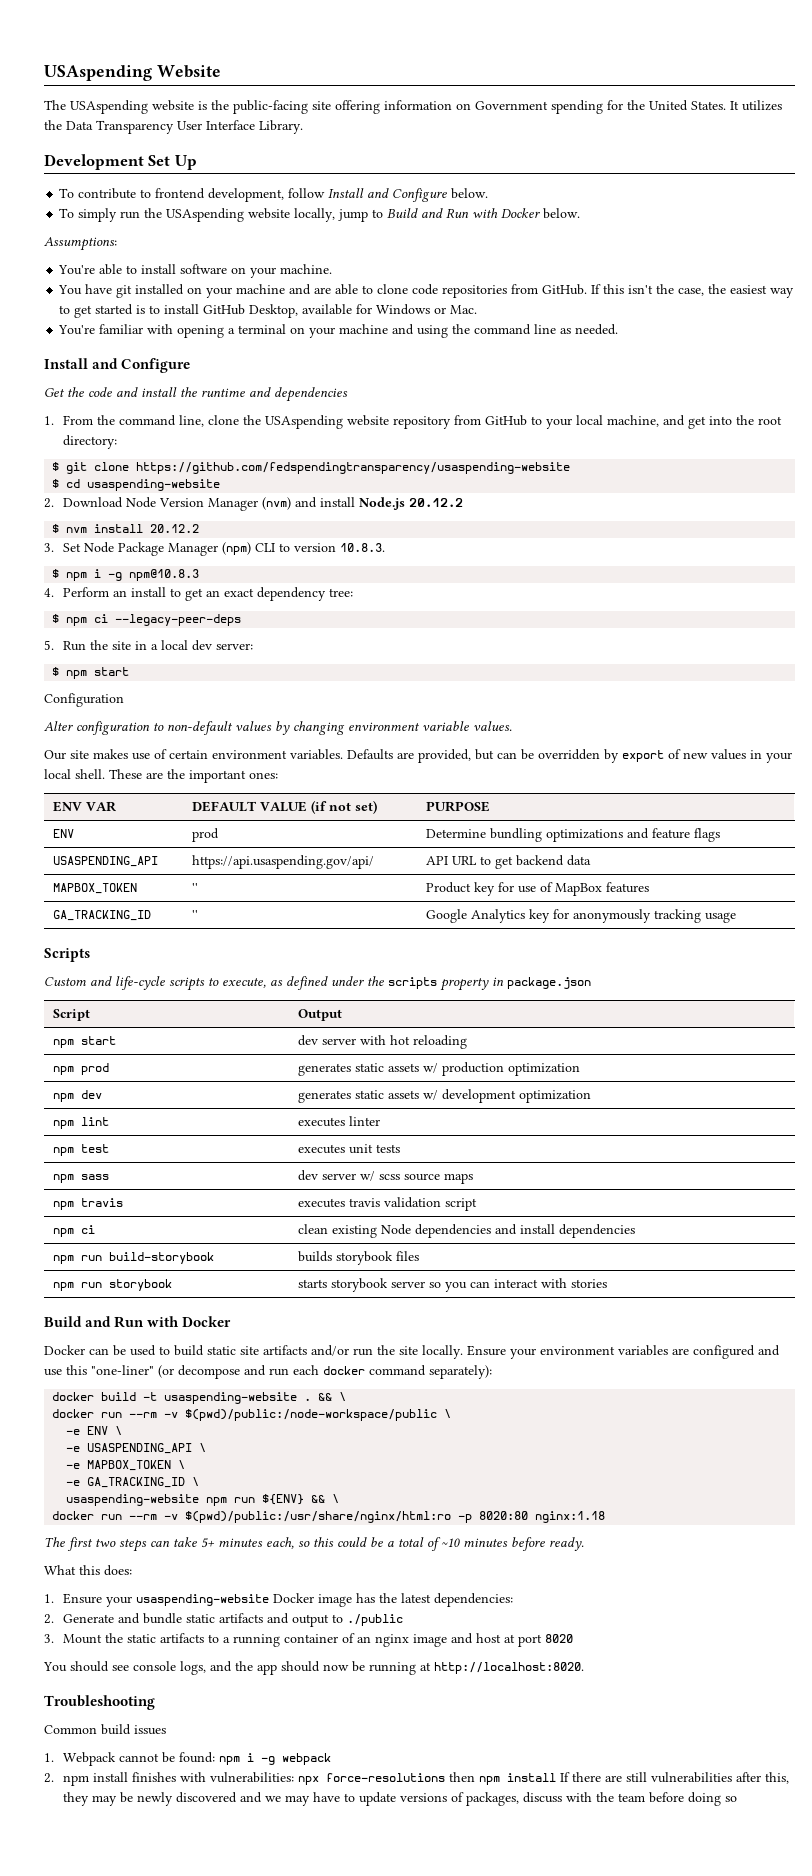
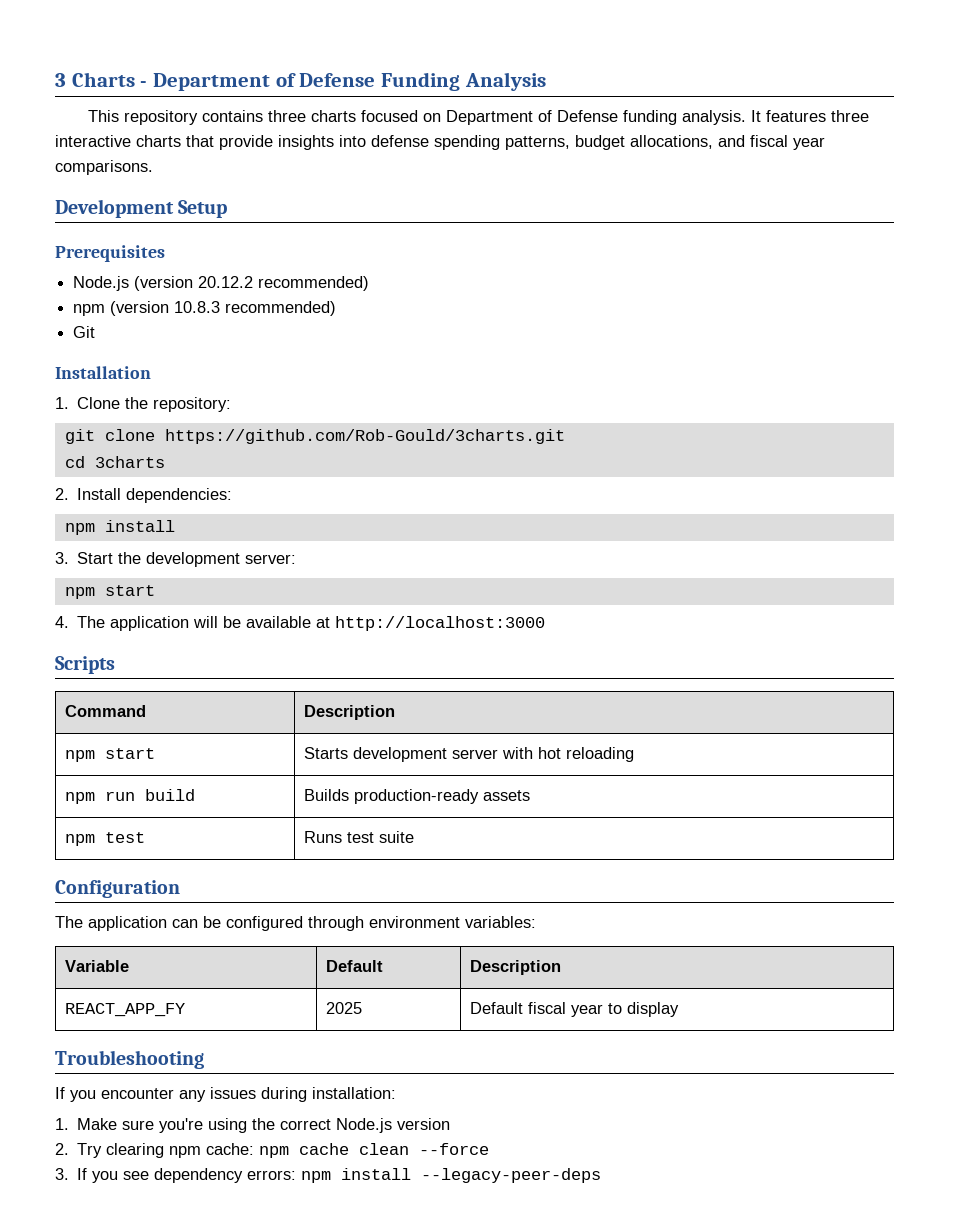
[44,65,221,81] [44,100,782,114] [44,120,303,134] [44,154,197,170] [59,188,489,202] [59,208,581,222] [44,237,117,251] [58,264,333,278] [58,284,795,298] [59,304,478,318] [58,324,619,338] [44,358,191,373] [44,387,348,402] [44,415,782,429] [62,435,117,449] [52,462,571,474] [52,479,221,491] [44,497,463,511] [52,524,200,533] [44,542,385,556] [52,569,200,581] [44,587,353,601] [52,614,242,626] [44,640,212,651] USAspending Website // The USAspending website is the public-facing site offering information on Government spending for the United States. It utilizes the Data Transparency User Interface Library. // Development Set Up // To contribute to frontend development, follow Install and Configure below. // To simply run the USAspending website locally, jump to Build and Run with Docker below. // Assumptions: // You're able to install software on your machine. // You have git installed on your machine and are able to clone code repositories from GitHub. If this isn't the case, the easiest way to get started is to install GitHub Desktop, available for Windows or Mac. // You're familiar with opening a terminal on your machine and using the command line as needed. // Install and Configure // Get the code and install the runtime and dependencies // 1. From the command line, clone the USAspending website repository from GitHub to your local machine, and get into the root directory: // $ git clone https://github.com/fedspendingtransparency/usaspending-website // $ cd usaspending-website // 2. Download Node Version Manager (nvm) and install Node.js 20.12.2 // $ nvm install 20.12.2 // 3. Set Node Package Manager (npm) CLI to version 10.8.3. // $ npm i -g npm@10.8.3 // 4. Perform an install to get an exact dependency tree: // $ npm ci --legacy-peer-deps // 5. Run the site in a local dev -> [55,72,546,91] [87,110,869,125] [55,135,825,150] [55,160,153,175] [55,199,228,218] [55,245,165,262] [73,276,370,291] [73,301,337,316] [73,326,96,338] [55,366,151,379] [55,397,232,412] [64,429,565,444] [64,456,165,468] [55,488,233,503] [64,520,175,535] [55,552,241,567] 3 Charts - Department of Defense Funding Analysis // This repository contains three charts focused on Department of Defense funding analysis. It features three interactive charts that provide insights into defense spending patterns, budget allocations, and fiscal year comparisons. // Development Setup // Prerequisites // Node.js (version 20.12.2 recommended) // npm (version 10.8.3 recommended) // Git // Installation // 1. Clone the repository: // git clone https://github.com/Rob-Gould/3charts.git // cd 3charts // 2. Install dependencies: // npm install // 3. Start the development
[52,667,60,676] $ -> (297, 559) none
[44,693,124,707] [44,721,512,735] [44,749,792,763] [44,769,278,783] [53,801,117,812] [192,800,378,814] [426,801,491,812] [53,829,75,838] [192,828,220,842] [426,828,721,842] [53,856,159,867] [192,855,375,869] [426,855,592,869] [53,883,138,894] [192,883,199,892] [426,882,650,896] [53,910,152,921] [192,910,199,919] [426,909,737,923] [44,948,90,962] [44,976,591,991] [53,1009,91,1021] [298,1009,343,1021] Configuration // Alter configuration to non-default values by changing environment variable values. // Our site makes use of certain environment variables. Defaults are provided, but can be overridden by export of new values in your local shell. These are the important ones: // ENV VAR | DEFAULT VALUE (if not set) | PURPOSE // ENV | prod | Determine bundling optimizations and feature flags // USASPENDING_API | https://api.usaspending.gov/api/ | API URL to get backend data // MAPBOX_TOKEN | '' | Product key for use of MapBox features // GA_TRACKING_ID | '' | Google Analytics key for anonymously tracking usage // Scripts // Custom and life-cycle scripts to execute, as defined under the scripts property in package.json // Script | Output -> [55,616,546,631] [55,656,115,674] [64,705,146,717] [303,705,395,720] 4. The application will be available at http://localhost:3000 // Scripts // Command | Description
[298,1035,319,1046] dev -> [303,747,447,762] Starts development
[81,1063,110,1075] [298,1062,581,1076] [53,1090,103,1102] [298,1089,592,1103] [53,1117,110,1129] [298,1116,381,1127] [53,1144,110,1156] [298,1144,401,1154] [53,1174,110,1183] [298,1170,474,1184] [53,1198,124,1210] [298,1197,478,1211] [53,1225,96,1237] [298,1224,636,1238] [53,1252,215,1264] [298,1251,420,1265] [53,1279,173,1291] [298,1278,608,1292] [44,1316,232,1328] [44,1345,780,1359] [44,1365,492,1379] [52,1392,347,1404] [52,1409,452,1421] [66,1426,123,1435] [66,1443,207,1454] [66,1460,186,1471] [66,1477,200,1488] [66,1494,340,1506] [52,1511,606,1523] [44,1537,584,1552] [44,1565,132,1576] [44,1593,513,1607] [44,1613,403,1627] [44,1633,573,1647] [43,1661,584,1675] [44,1695,155,1710] [44,1724,131,1735] prod | generates static assets w/ production optimization // npm dev | generates static assets w/ development optimization // npm lint | executes linter // npm test | executes unit tests // npm sass | dev server w/ scss source maps // npm travis | executes travis validation script // npm ci | clean existing Node dependencies and install dependencies // npm run build-storybook | builds storybook files // npm run storybook | starts storybook server so you can interact with stories // Build and Run with Docker // Docker can be used to build static site artifacts and/or run the site locally. Ensure your environment variables are configured and use this "one-liner" (or decompose and run each docker command separately): // docker build -t usaspending-website . && \ // docker run --rm -v $(pwd)/public:/node-workspace/public \ // -e ENV \ // -e USASPENDING_API \ // -e MAPBOX_TOKEN \ // -e GA_TRACKING_ID \ // usaspending-website npm run ${ENV} && \ // docker run --rm -v $(pwd)/public:/usr/share/nginx/html:ro -p 8020:80 nginx:1.18 // The first two steps can take 5+ minutes each, so this could be a total of ~10 minutes before ready. // What this does: // 1. Ensure your usaspending-website Docker image has the latest dependencies: // 2. Generate and bundle static artifacts and output to ./public // 3. Mount the static artifacts to a running container of an nginx image and host at port 8020 // You should see console logs, and the app should now be running at http://localhost:8020. // Troubleshooting // Common build -> [104,789,195,801] [303,789,530,804] [64,832,145,846] [303,831,414,843] [55,880,180,898] [55,916,536,931] [64,960,129,972] [325,960,383,972] [469,960,561,975] [64,1003,185,1017] [325,1002,362,1014] [469,1002,679,1017] [55,1050,204,1069] [55,1087,206,1102] run build | Builds production-ready assets // npm test | Runs test suite // Configuration // The application can be configured through environment variables: // Variable | Default | Description // REACT_APP_FY | 2025 | Default fiscal year to display // Troubleshooting // If you encounter any
[44,1752,331,1766] [44,1772,789,1786] [62,1792,737,1806] // 1. Webpack cannot be found: npm i -g webpack // 2. npm install finishes with vulnerabilities: npx force-resolutions then npm install If there are still vulnerabilities after this, they may be newly discovered and we may have to update versions of packages, discuss with the team before doing so -> [261,1087,396,1102] [55,1118,451,1133] [55,1143,490,1158] [55,1168,602,1183] during installation: // 1. Make sure you're using the correct Node.js version // 2. Try clearing npm cache: npm cache clean --force // 3. If you see dependency errors: npm install --legacy-peer-deps

